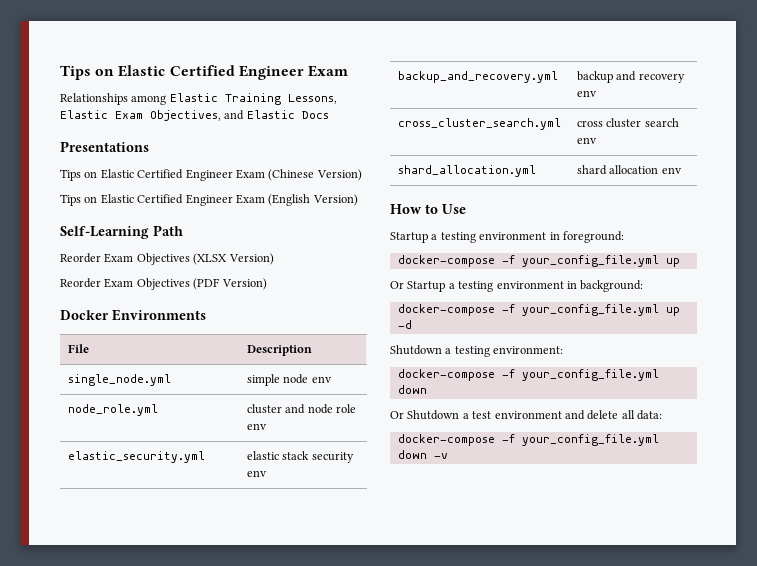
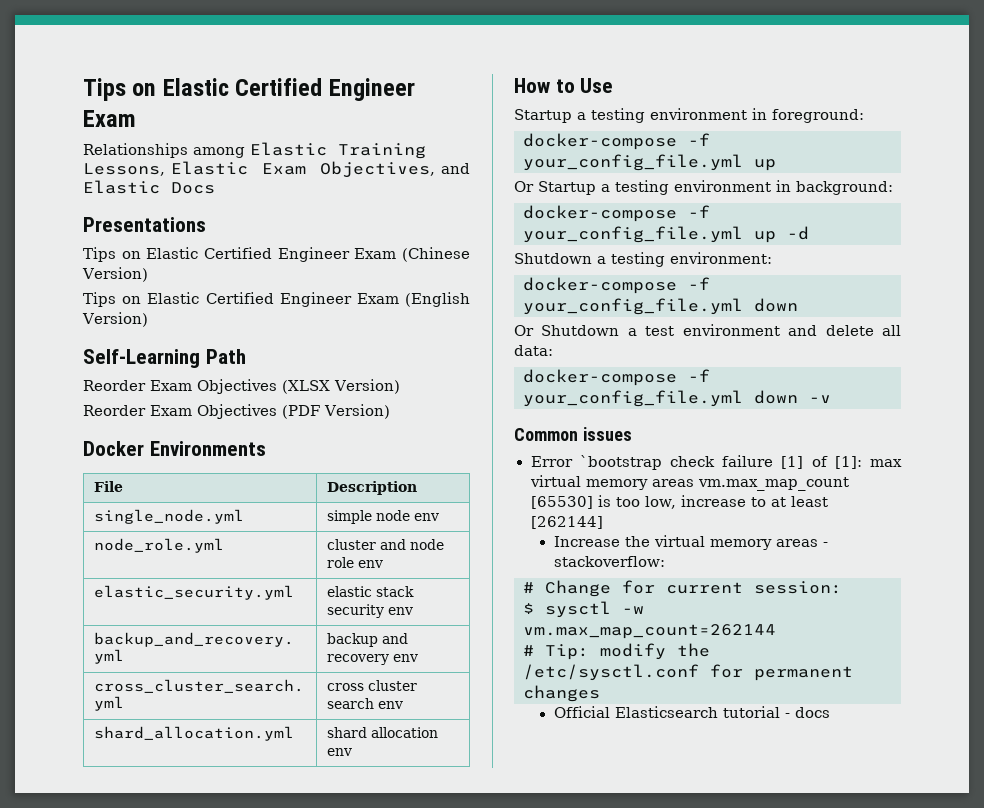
(448, 456) none -> [514,427,632,441] [530,455,902,470] [529,475,849,491] [530,495,829,509] [530,516,603,529] [553,535,828,550] [553,556,665,567] [523,580,842,597] [523,601,644,618] [523,624,776,639] [523,643,710,660] [523,664,853,681] [523,685,600,702] [553,706,830,718] // Common issues // Error `bootstrap check failure [1] of [1]: max virtual memory areas vm.max_map_count [65530] is too low, increase to at least [262144] // Increase the virtual memory areas - stackoverflow: // # Change for current session: // $ sysctl -w vm.max_map_count=262144 // # Tip: modify the /etc/sysctl.conf for permanent changes // Official Elasticsearch tutorial - docs

